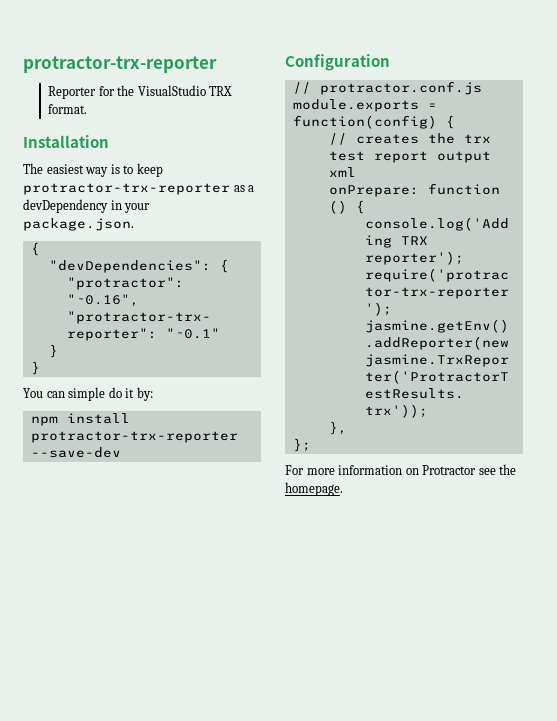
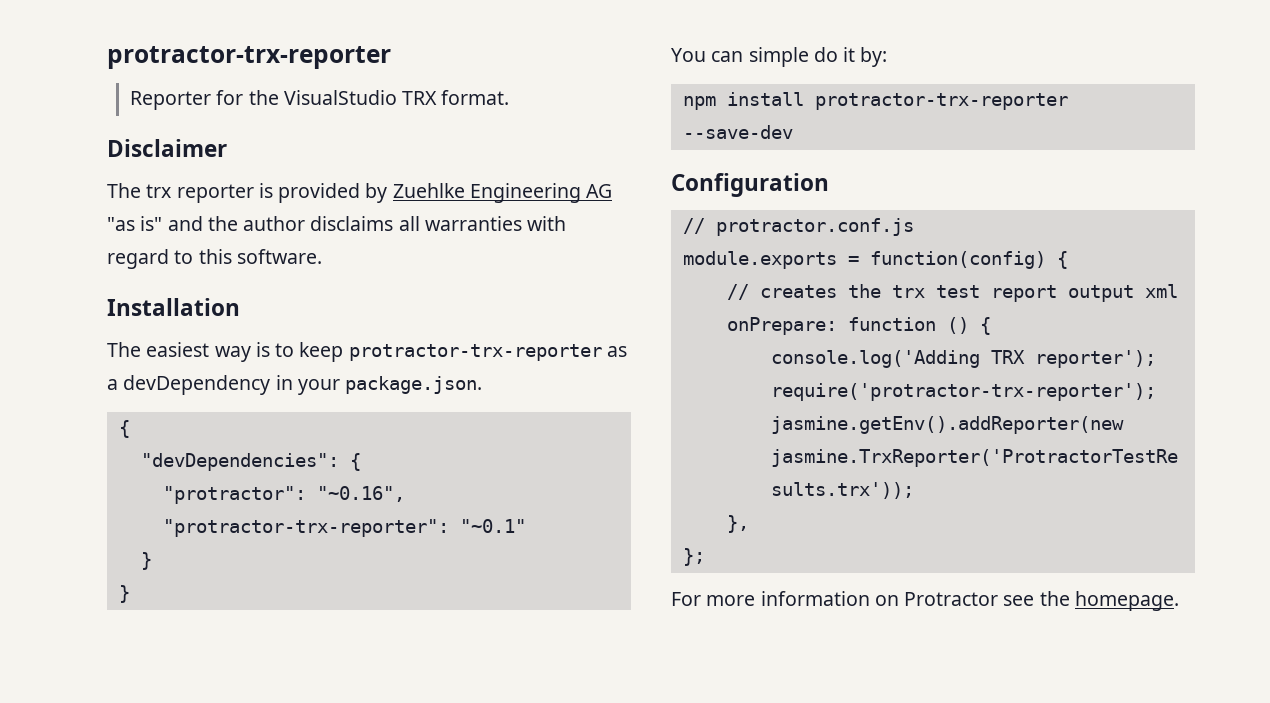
(88, 109) none -> [107,139,227,157] [107,183,613,203] [107,216,567,231] [107,249,322,269] // Disclaimer // The trx reporter is provided by Zuehlke Engineering AG "as is" and the author disclaims all warranties with regard to this software.

